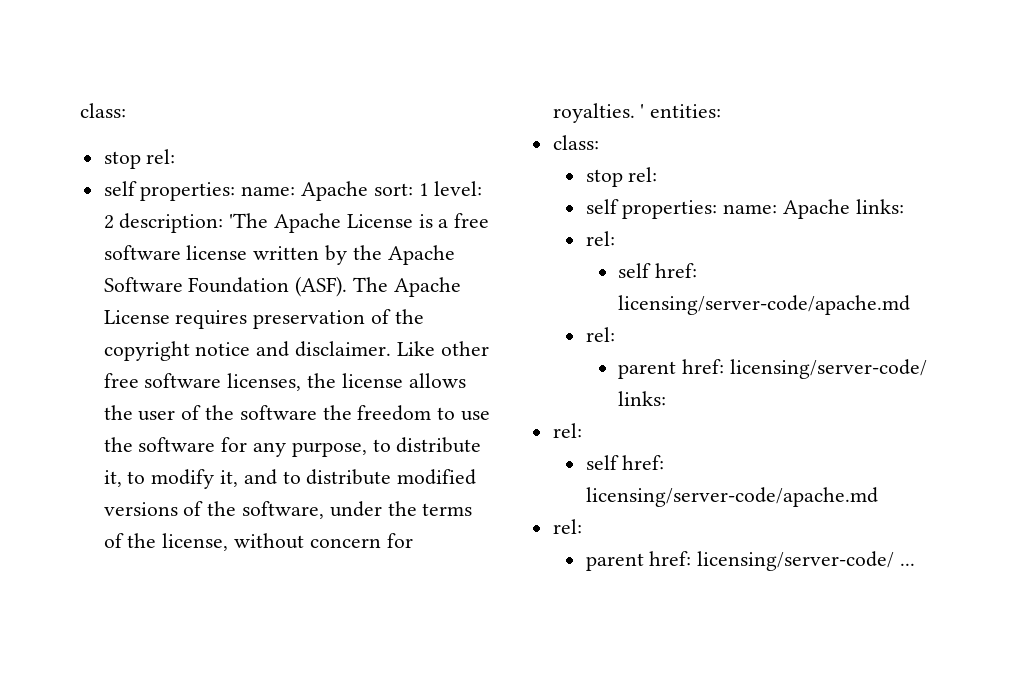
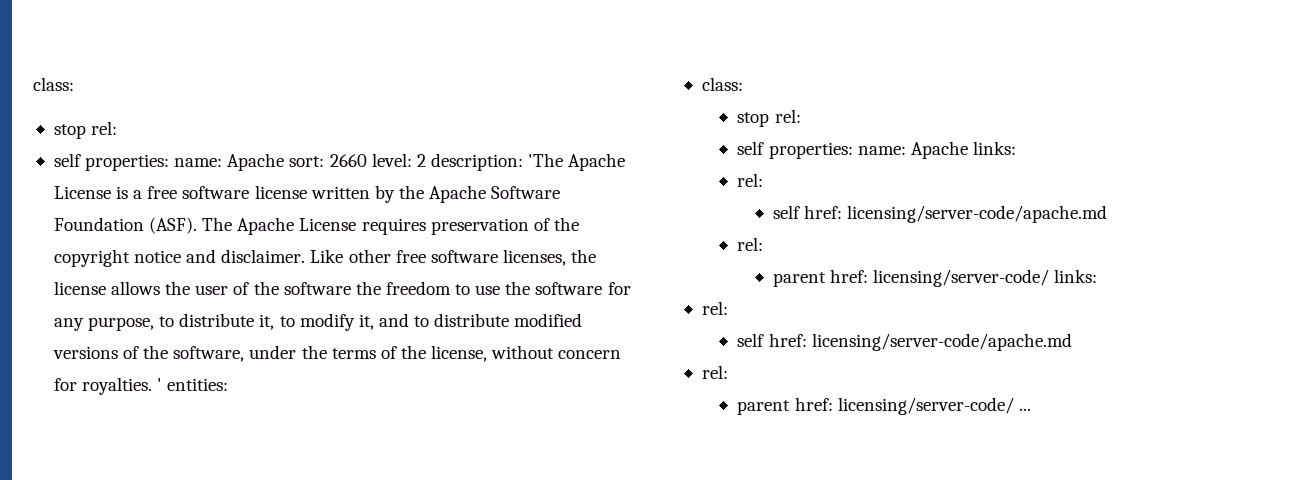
[418,183,429,196] 1 -> [329,154,367,167] 2660

